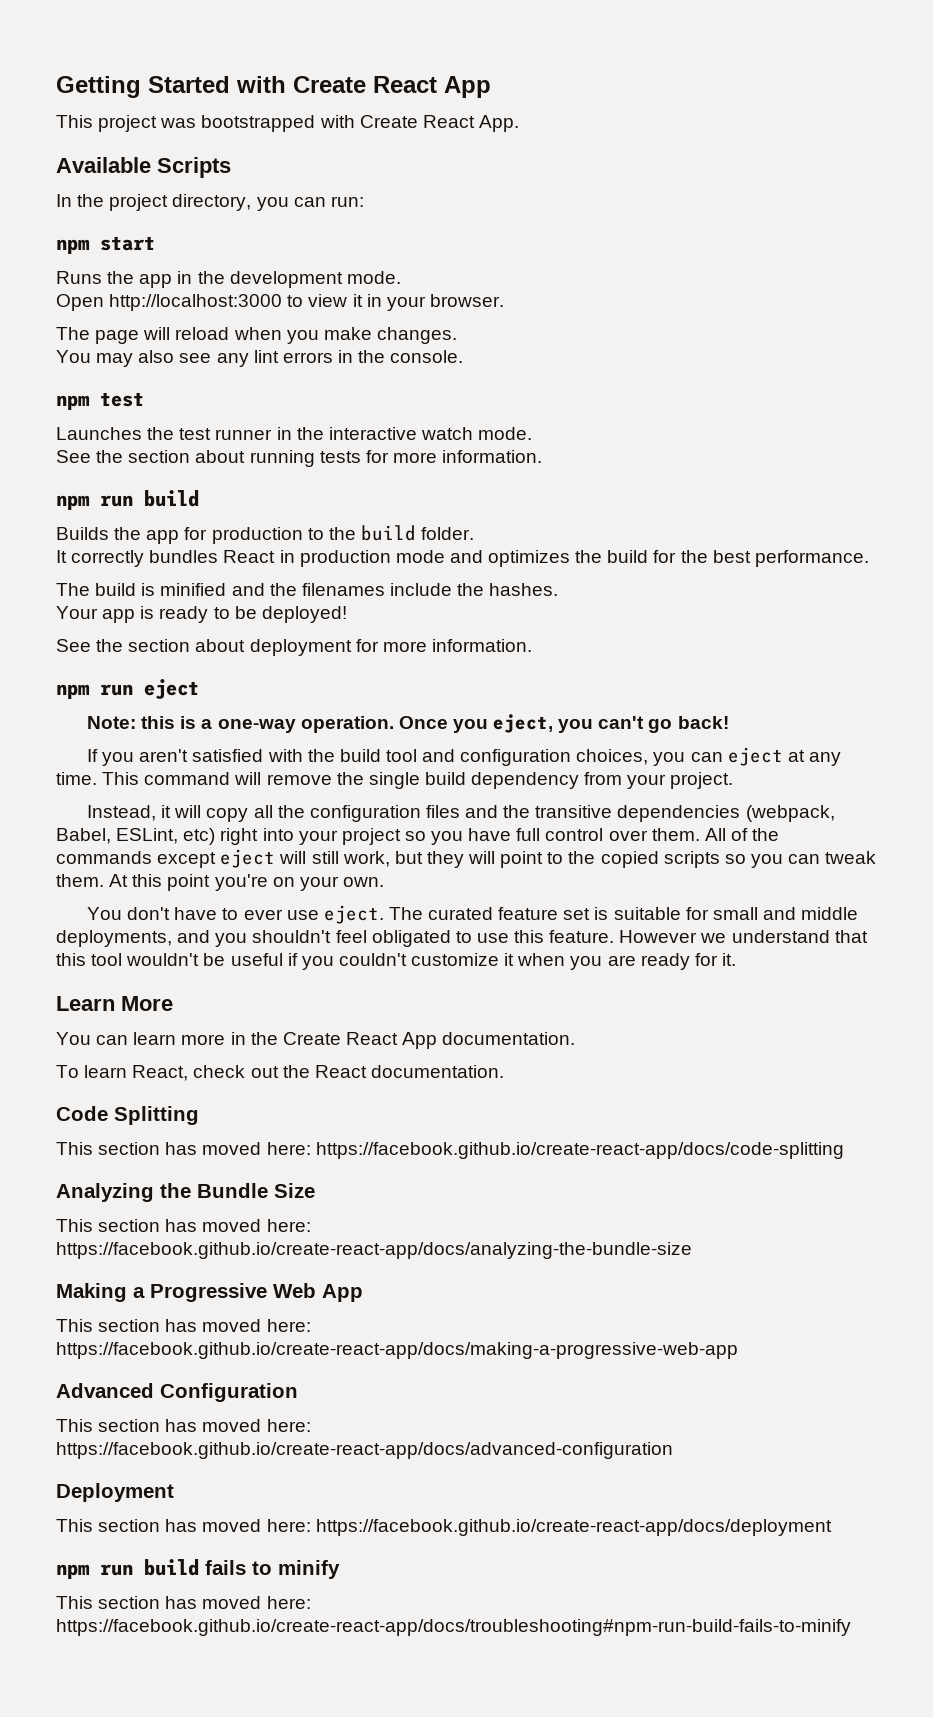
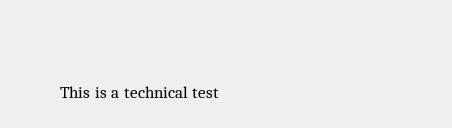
[56,76,491,98] [56,115,519,132] [56,157,231,178] [56,194,364,211] [56,236,155,254] [56,271,401,288] [56,294,504,311] [56,327,457,344] [56,350,464,367] [56,392,144,410] [56,427,533,440] [56,450,543,467] [56,490,199,510] [56,525,475,544] [56,550,869,567] [56,583,559,596] [56,606,347,623] [56,639,532,656] [56,679,199,699] [87,714,729,733] [87,747,841,766] [56,772,734,789] [87,805,835,822] [56,828,780,845] [56,849,877,868] [56,874,384,891] [87,905,859,924] [56,930,868,947] [56,953,736,970] [56,996,173,1011] [56,1032,576,1049] [56,1065,504,1081] [56,1106,199,1125] [56,1142,844,1159] [56,1183,315,1202] [56,1219,311,1232] [56,1242,692,1259] [56,1283,363,1302] [56,1319,311,1332] [56,1342,738,1359] [56,1383,298,1402] [56,1419,311,1432] [56,1442,673,1459] [56,1483,174,1502] [56,1519,832,1536] [56,1559,340,1579] [56,1596,311,1609] [56,1619,851,1636] Getting Started with Create React App // This project was bootstrapped with Create React App. // Available Scripts // In the project directory, you can run: // npm start // Runs the app in the development mode. // Open http://localhost:3000 to view it in your browser. // The page will reload when you make changes. // You may also see any lint errors in the console. // npm test // Launches the test runner in the interactive watch mode. // See the section about running tests for more information. // npm run build // Builds the app for production to the build folder. // It correctly bundles React in production mode and optimizes the build for the best performance. // The build is minified and the filenames include the hashes. // Your app is ready to be deployed! // See the section about deployment for more information. // npm run eject // Note: this is a one-way operation. Once you eject, you can't go back! // If you aren't satisfied with the build tool and configuration choices, you can eject at any time. This command will remove the single build dependency from your project. // Instead, it will copy all the configuration files and the transitive dependencies (webpack, Babel, ESLint, etc) right into your project so you have full control over them. All of the commands except eject will still work, but they will point to the copied scripts so you can tweak them. At this point you're on your own. // You don't have to ever use eject. The curated feature set is suitable for small and middle deployments, and you shouldn't feel obligated to use this feature. However we understand that this tool wouldn't be useful if you couldn't customize it when you are ready for it. // Learn More // You can learn more in the Create React App documentation. // To learn React, check out the React documentation. // Code Splitting // This section has moved here: https://facebook.github.io/create-react-app/docs/code-splitting // Analyzing the Bundle Size // This section has moved here: https://facebook.github.io/create-react-app/docs/analyzing-the-bundle-size // Making a Progressive Web App // This section has moved here: https://facebook.github.io/create-react-app/docs/making-a-progressive-web-app // Advanced Configuration // This section has moved here: https://facebook.github.io/create-react-app/docs/advanced-configuration // Deployment // This section has moved here: https://facebook.github.io/create-react-app/docs/deployment // npm run build fails to minify // This section has moved here: https://facebook.github.io/create-react-app/docs/troubleshooting#npm-run-build-fails-to-minify -> [60,86,220,98] This is a technical test

